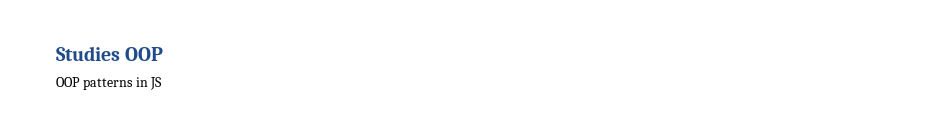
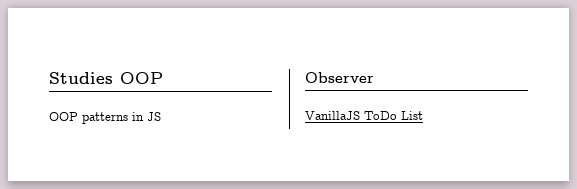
(163, 83) none -> [305,72,374,83] [305,111,423,120] // Observer // VanillaJS ToDo List

